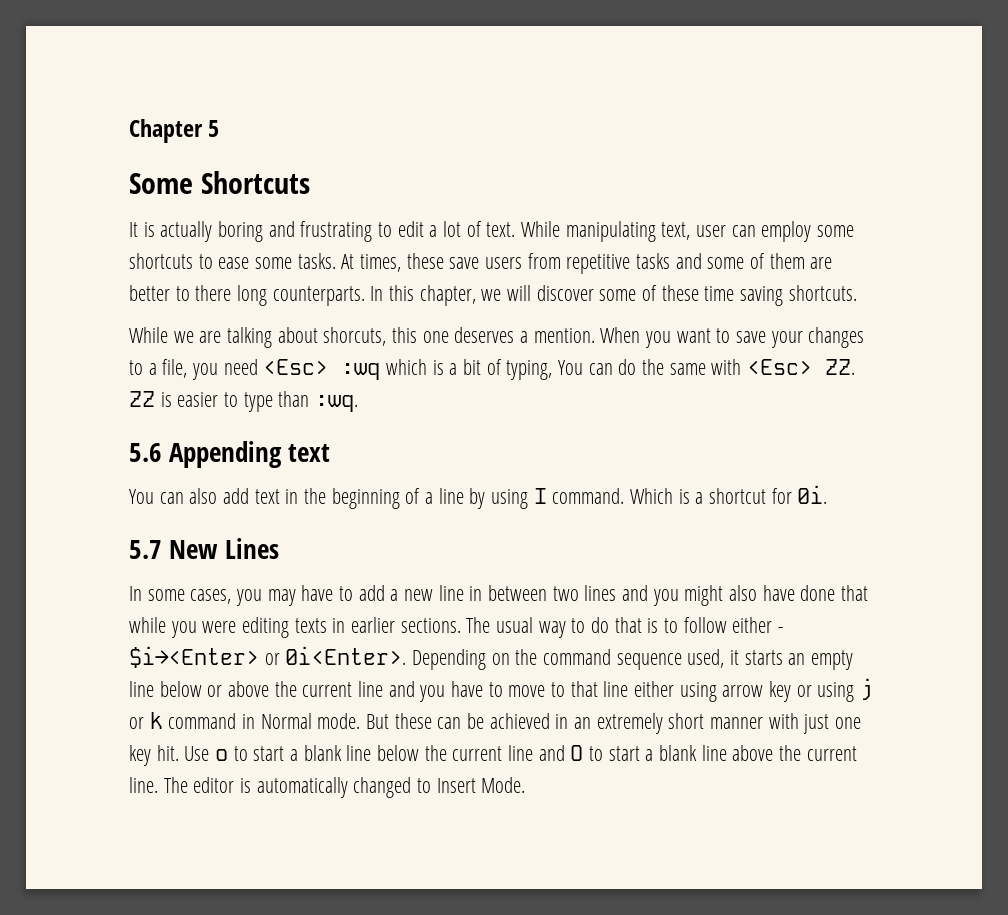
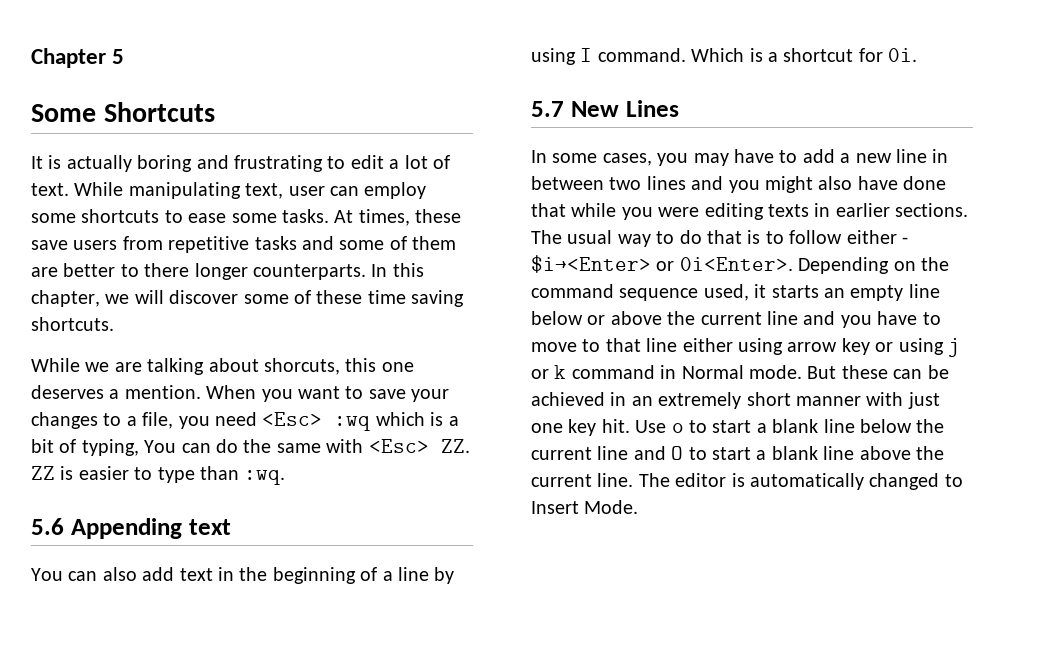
[237,285,268,306] long -> [194,263,248,280] longer

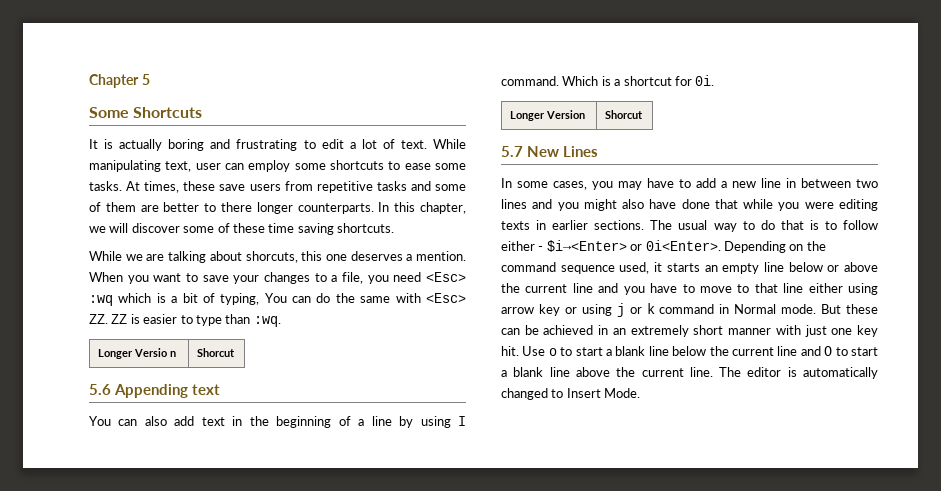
(286, 477) none -> [98,348,177,359] [197,348,236,357] // Longer Versio n | Shorcut
(918, 55) none -> [510,110,586,121] [605,110,644,119] // Longer Version | Shorcut

